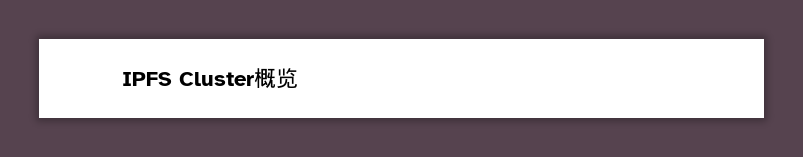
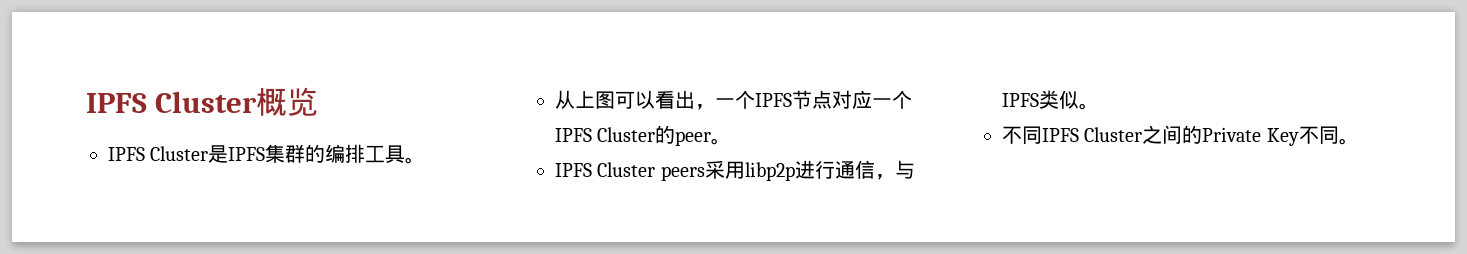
(298, 78) none -> [108,144,426,164] [555,90,912,110] [555,125,732,146] [555,160,915,181] [1002,90,1099,110] [1002,125,1359,146] // IPFS Cluster是IPFS集群的编排工具。 // 从上图可以看出，一个IPFS节点对应一个IPFS Cluster的peer。 // IPFS Cluster peers采用libp2p进行通信，与IPFS类似。 // 不同IPFS Cluster之间的Private Key不同。

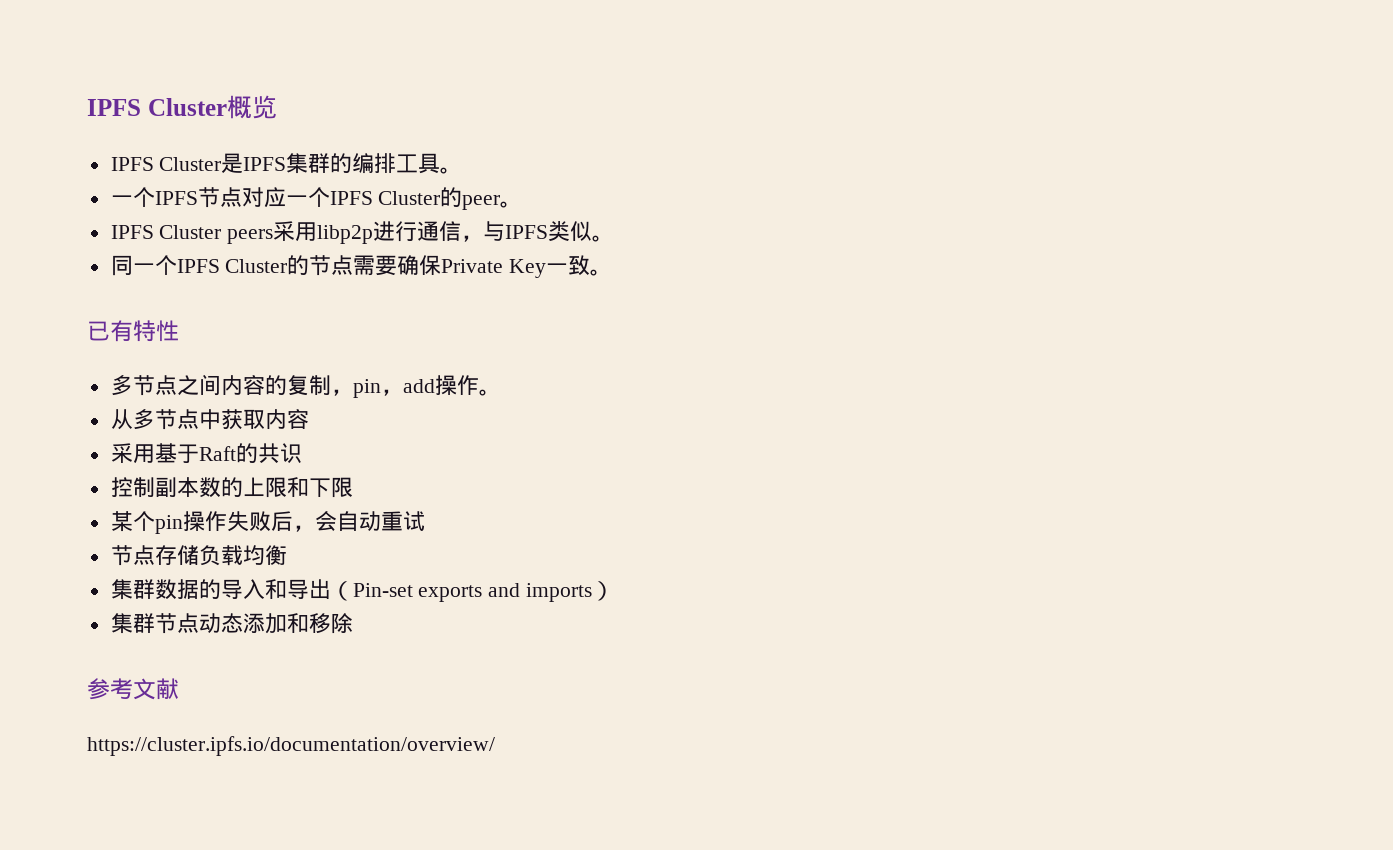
[555,90,715,110] 从上图可以看出， -> (463, 170) none
[1002,125,1359,146] 不同IPFS Cluster之间的Private Key不同。 -> [110,255,613,278] [87,320,179,342] [110,374,501,398] [110,409,309,430] [110,443,302,463] [110,477,353,498] [110,511,425,534] [110,545,287,566] [110,579,615,602] [110,613,353,634] [87,678,179,700] [87,736,495,756] 同一个IPFS Cluster的节点需要确保Private Key一致。 // 已有特性 // 多节点之间内容的复制，pin，add操作。 // 从多节点中获取内容 // 采用基于Raft的共识 // 控制副本数的上限和下限 // 某个pin操作失败后，会自动重试 // 节点存储负载均衡 // 集群数据的导入和导出（Pin-set exports and imports） // 集群节点动态添加和移除 // 参考文献 // https://cluster.ipfs.io/documentation/overview/

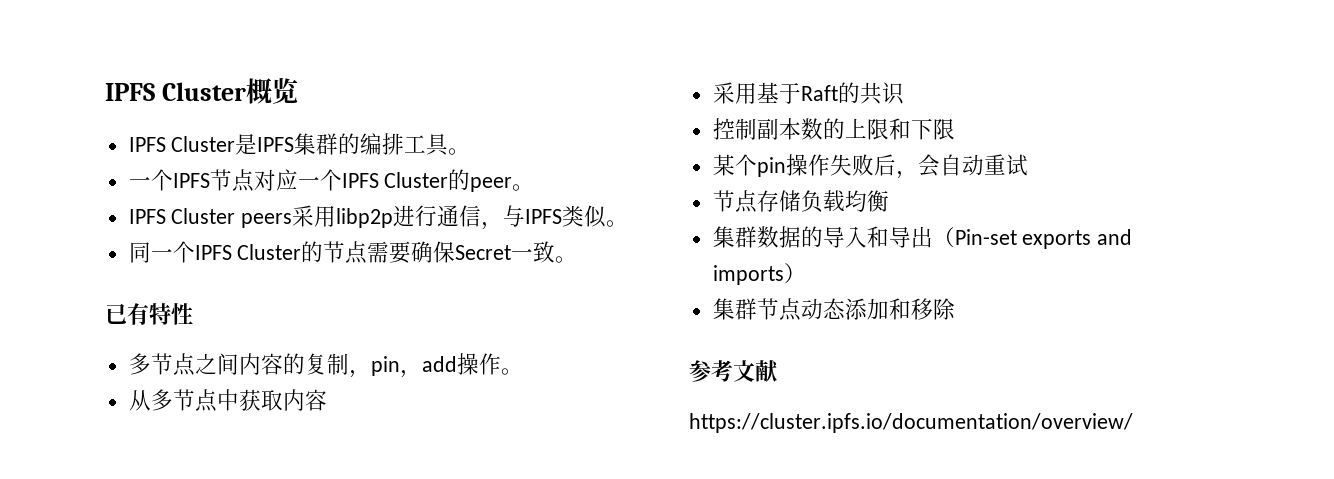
[441,259,547,278] Private Key -> [455,245,512,260] Secret

